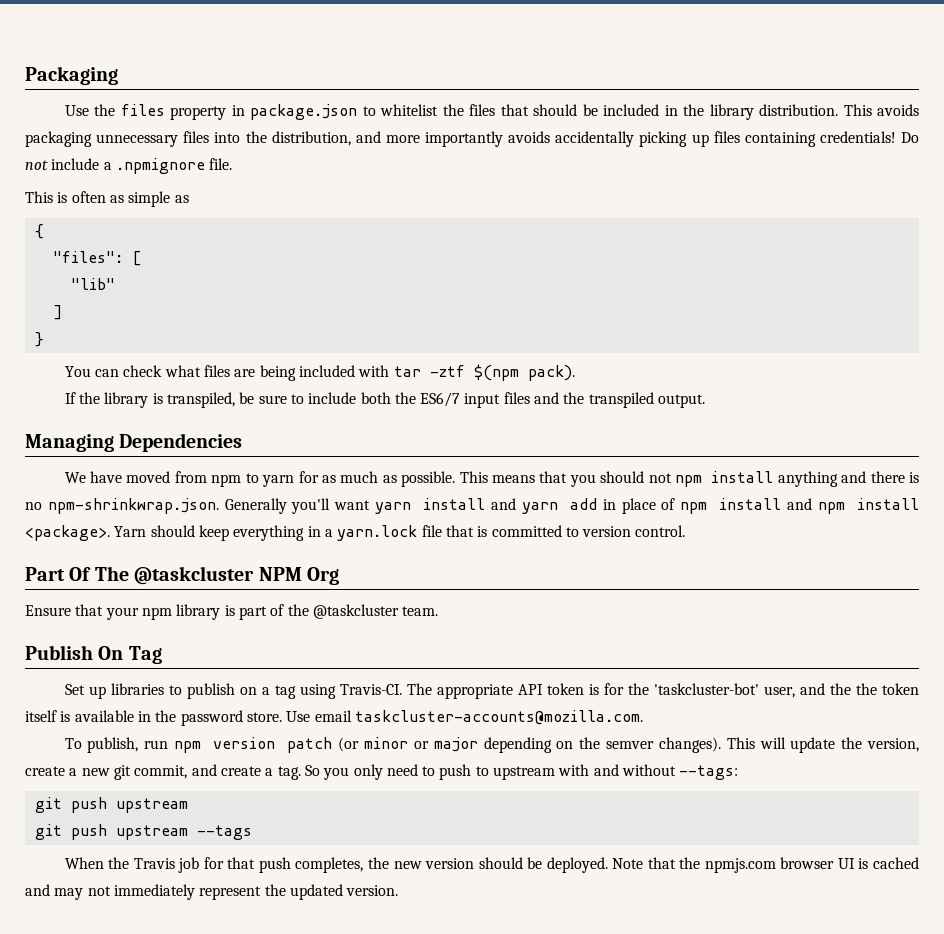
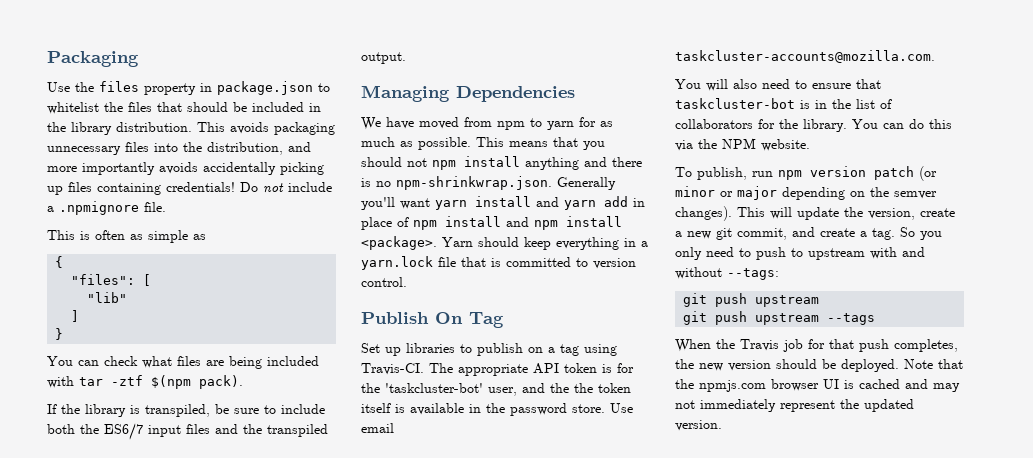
[25,566,339,585] [25,604,439,620] // Part Of The @taskcluster NPM Org // Ensure that your npm library is part of the @taskcluster team. -> (407, 282) none
(643, 717) none -> [675,79,881,91] [675,98,892,109] [675,119,952,132] [675,138,810,151] // You will also need to ensure that taskcluster-bot is in the list of collaborators for the library. You can do this via the NPM website.

